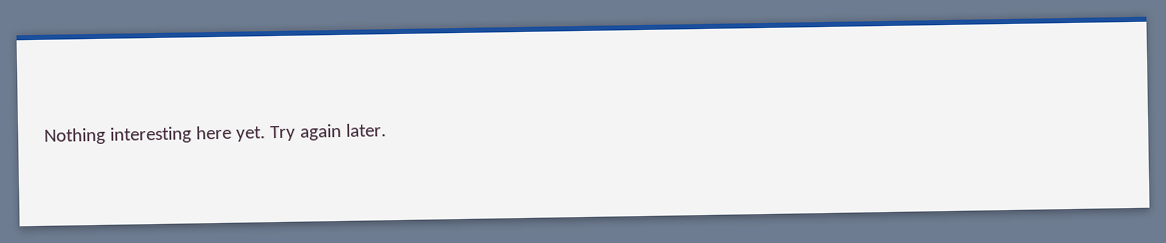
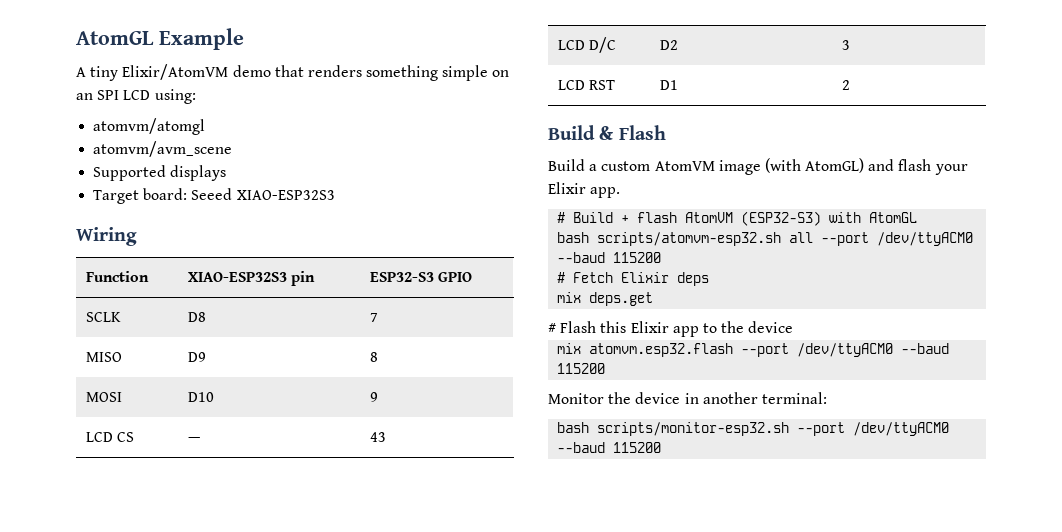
[44,123,387,145] Nothing interesting here yet. Try again later. -> [76,28,244,50] [76,64,510,81] [76,89,196,104] [93,118,206,135] [93,141,233,157] [93,165,227,181] [93,188,335,204] [76,227,137,246] [86,271,150,282] [188,271,316,286] [370,272,473,282] [86,312,122,322] [188,312,207,322] [370,313,379,322] [86,352,123,362] [188,352,207,362] [370,352,379,362] [86,392,123,402] [188,392,215,402] [370,392,379,402] [86,432,135,442] [188,437,201,442] [370,432,387,442] [558,37,617,53] [660,40,679,50] [842,40,851,50] [558,80,616,90] [660,80,679,90] [842,80,851,90] [548,125,666,140] [548,158,968,175] [548,182,621,198] [557,211,918,226] [557,232,974,246] [557,252,662,263] [557,272,710,286] [557,292,654,306] [548,321,794,337] [557,343,950,357] [557,363,606,374] [548,392,827,404] [557,422,950,436] [557,442,662,453] AtomGL Example // A tiny Elixir/AtomVM demo that renders something simple on an SPI LCD using: // atomvm/atomgl // atomvm/avm_scene // Supported displays // Target board: Seeed XIAO-ESP32S3 // Wiring // Function | XIAO-ESP32S3 pin | ESP32-S3 GPIO // SCLK | D8 | 7 // MISO | D9 | 8 // MOSI | D10 | 9 // LCD CS | — | 43 // LCD D/C | D2 | 3 // LCD RST | D1 | 2 // Build & Flash // Build a custom AtomVM image (with AtomGL) and flash your Elixir app. // # Build + flash AtomVM (ESP32-S3) with AtomGL // bash scripts/atomvm-esp32.sh all --port /dev/ttyACM0 --baud 115200 // # Fetch Elixir deps // mix deps.get // # Flash this Elixir app to the device // mix atomvm.esp32.flash --port /dev/ttyACM0 --baud 115200 // Monitor the device in another terminal: // bash scripts/monitor-esp32.sh --port /dev/ttyACM0 --baud 115200

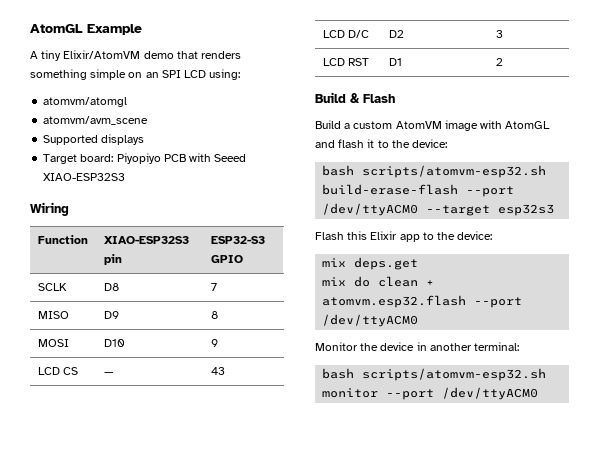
(188, 194) none -> [116,153,212,164] Piyopiyo PCB with
[764,158,968,175] [548,182,621,198] [557,211,918,226] [557,232,974,246] [557,252,662,263] [557,272,710,286] [557,292,654,306] [548,323,556,333] (with AtomGL) and flash your Elixir app. // # Build + flash AtomVM (ESP32-S3) with AtomGL // bash scripts/atomvm-esp32.sh all --port /dev/ttyACM0 --baud 115200 // # Fetch Elixir deps // mix deps.get // # -> [480,120,551,129] [315,139,448,148] [322,165,547,178] [322,184,515,197] [322,203,555,216] with AtomGL and flash it to the device: // bash scripts/atomvm-esp32.sh build-erase-flash --port /dev/ttyACM0 --target esp32s3 //
[748,321,794,333] [557,343,582,354] device // mix -> [457,231,493,240] [322,257,419,270] [322,276,435,287] device: // mix deps.get // mix do clean +
[901,343,950,354] [557,363,606,374] --baud 115200 -> (419, 320) none
[597,422,950,436] [557,442,662,453] scripts/monitor-esp32.sh --port /dev/ttyACM0 --baud 115200 -> [362,368,547,381] [322,387,539,400] scripts/atomvm-esp32.sh monitor --port /dev/ttyACM0

